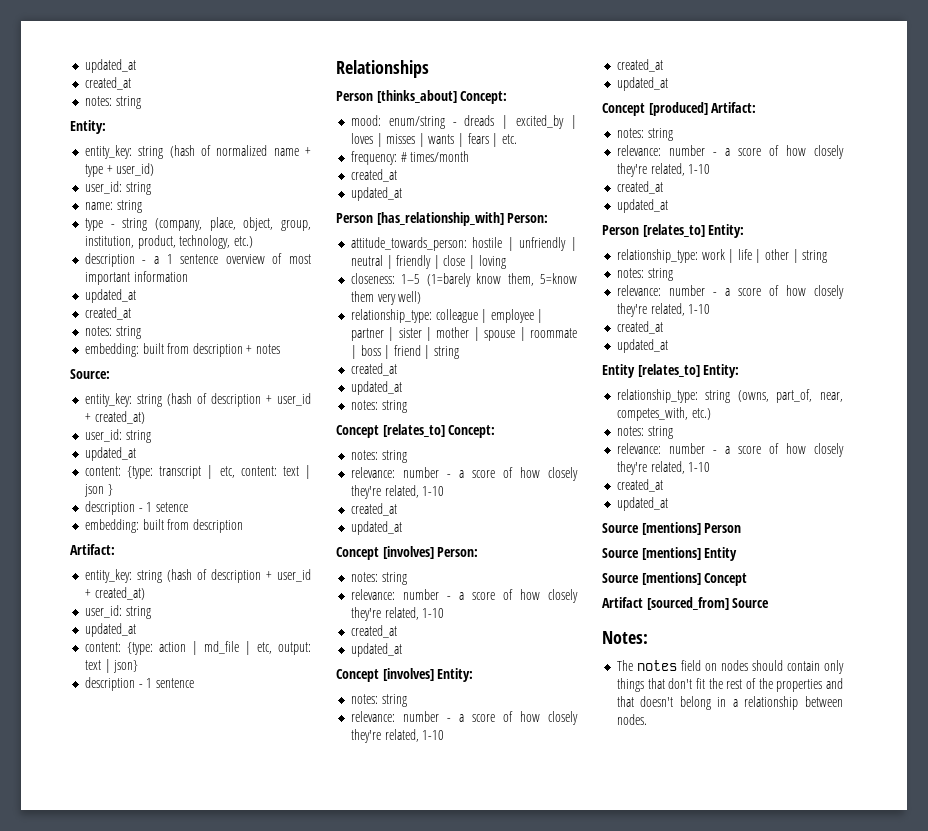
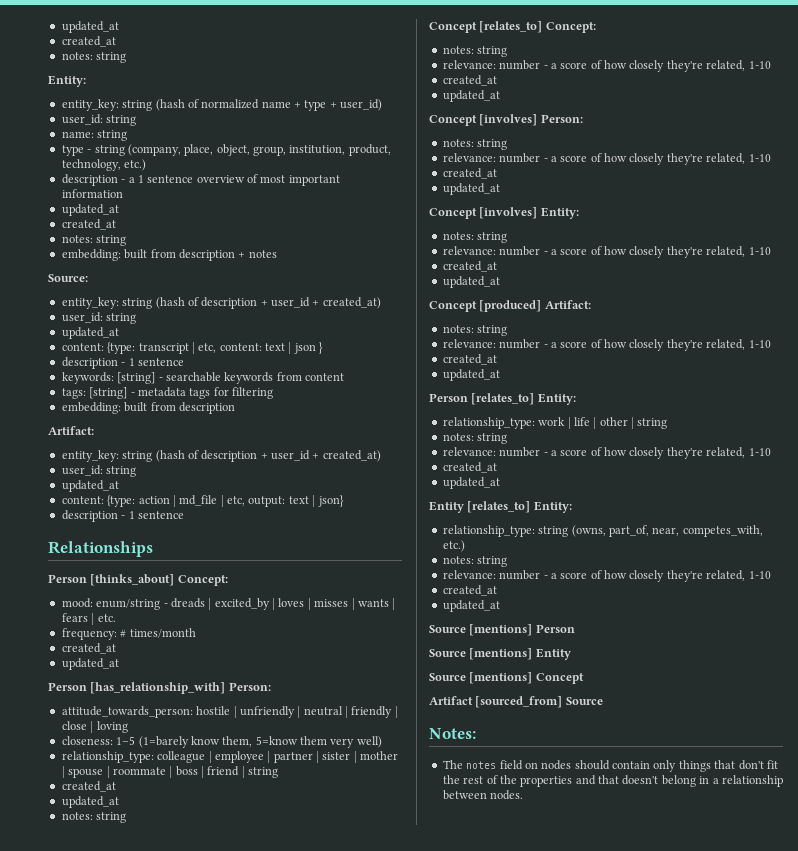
[155,502,188,512] setence -> [137,358,184,366] [61,372,344,384] [61,387,273,399] sentence // keywords: [string] - searchable keywords from content // tags: [string] - metadata tags for filtering

